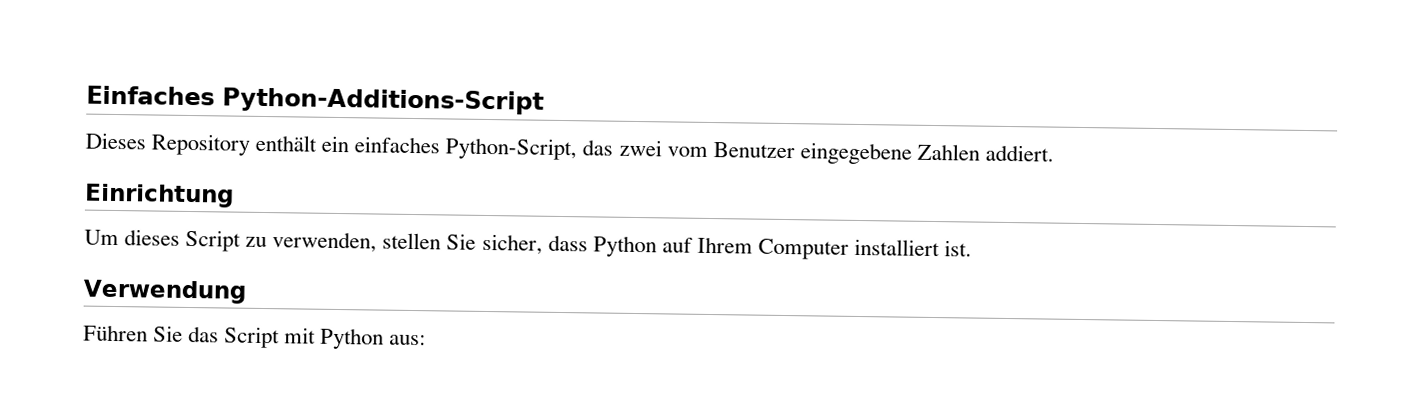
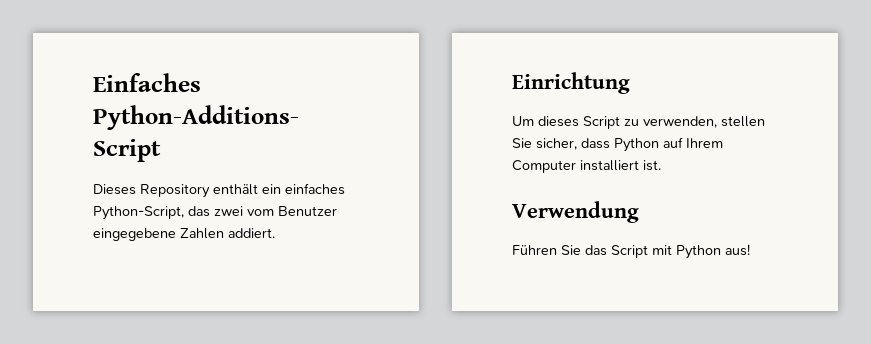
[389,334,427,346] aus: -> [725,244,750,256] aus!

